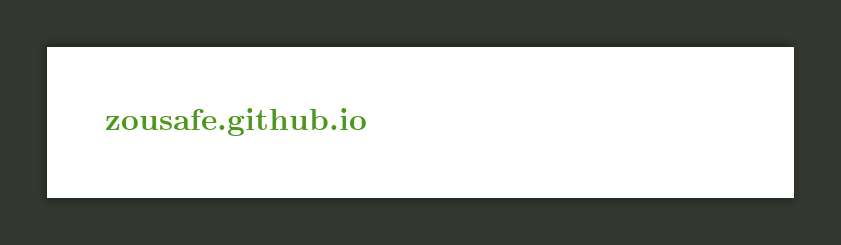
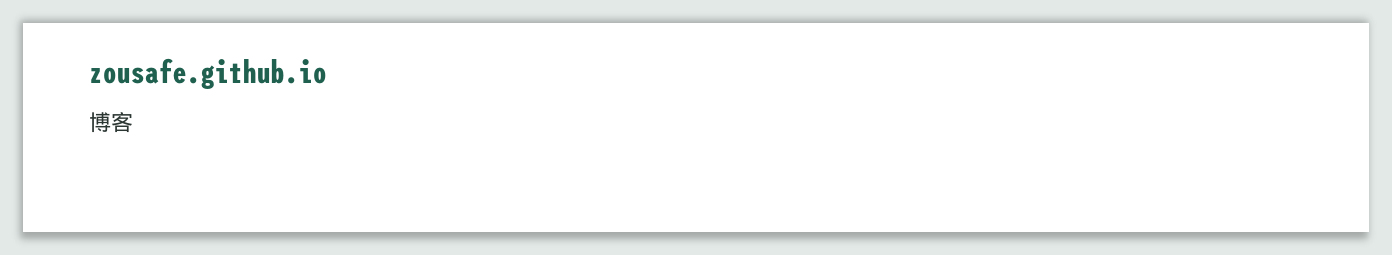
(367, 122) none -> [89,112,133,133] // 博客

